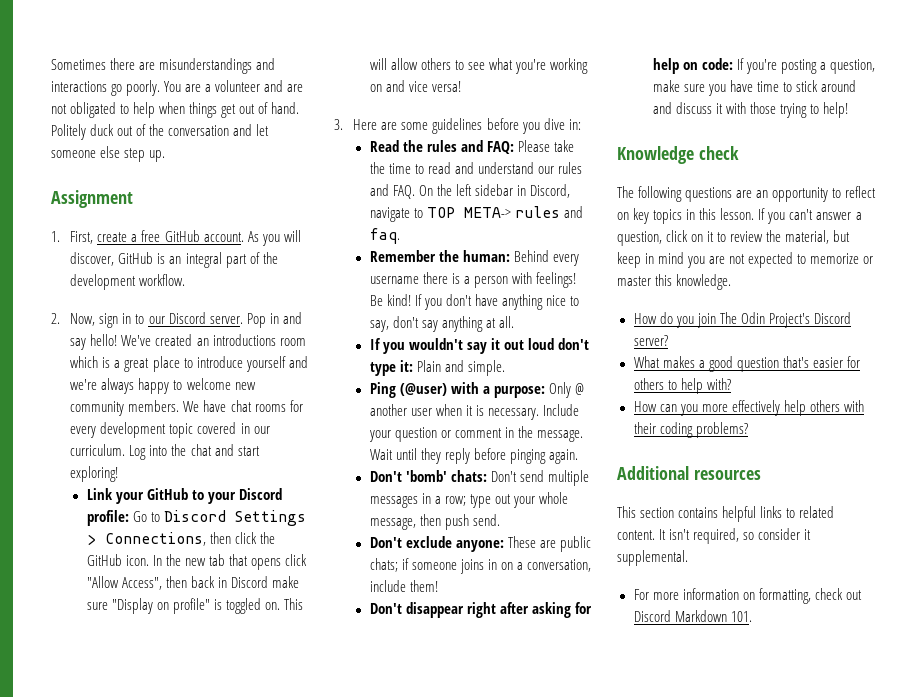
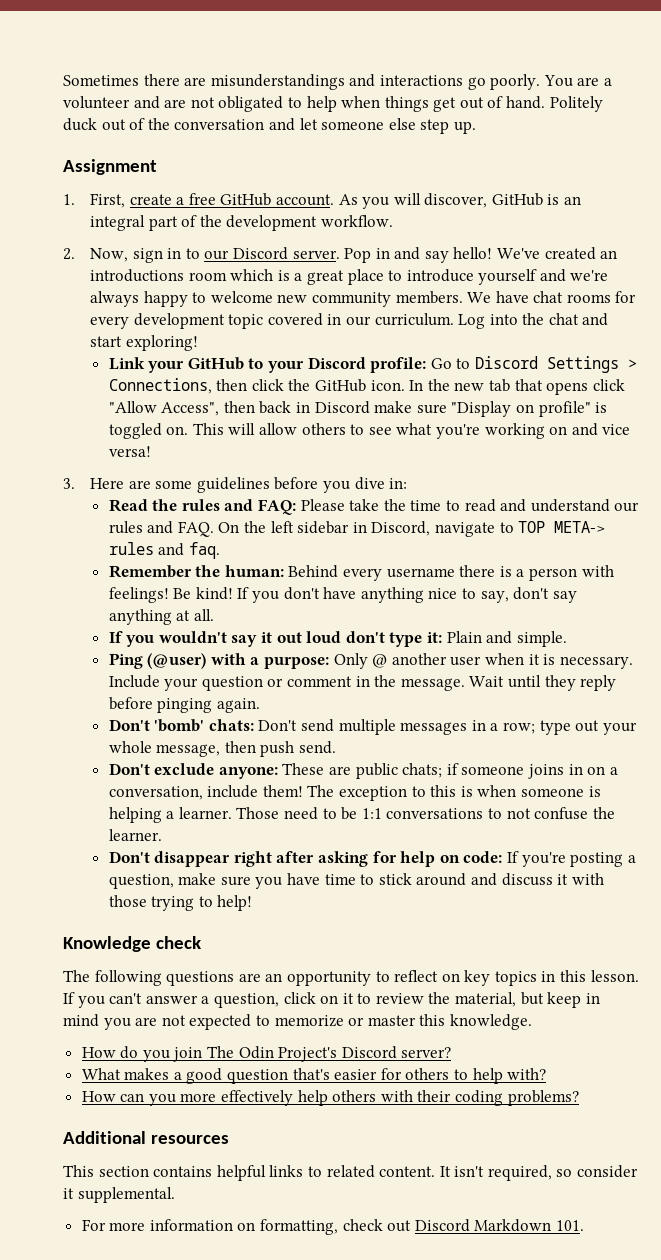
(438, 586) none -> [307,785,601,801] [108,807,615,823] [108,829,162,841] The exception to this is when someone is helping a learner. Those need to be 1:1 conversations to not confuse the learner.

